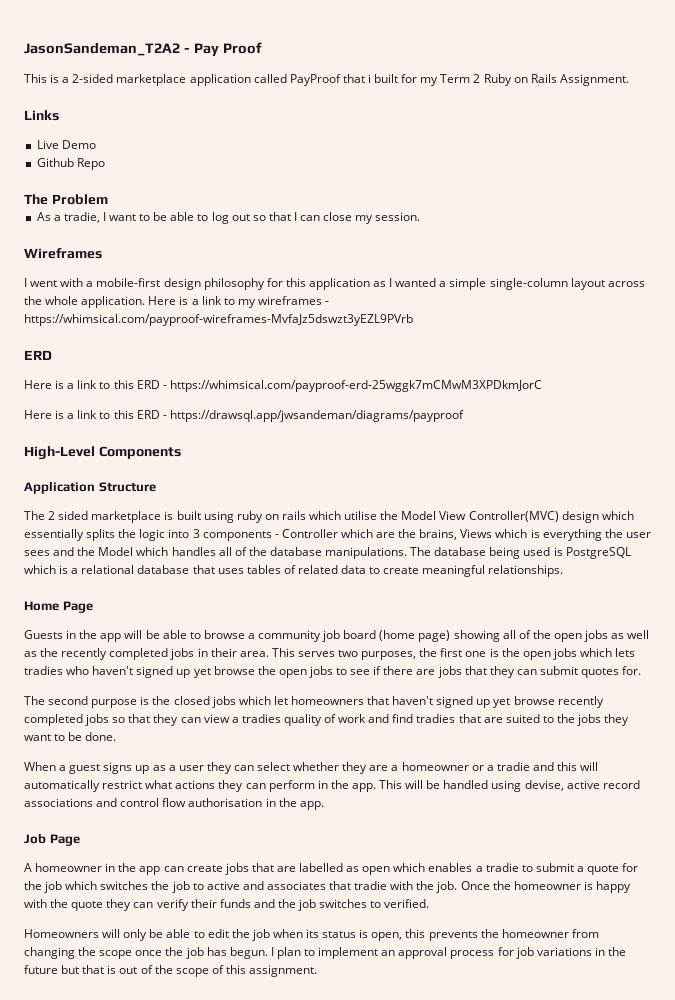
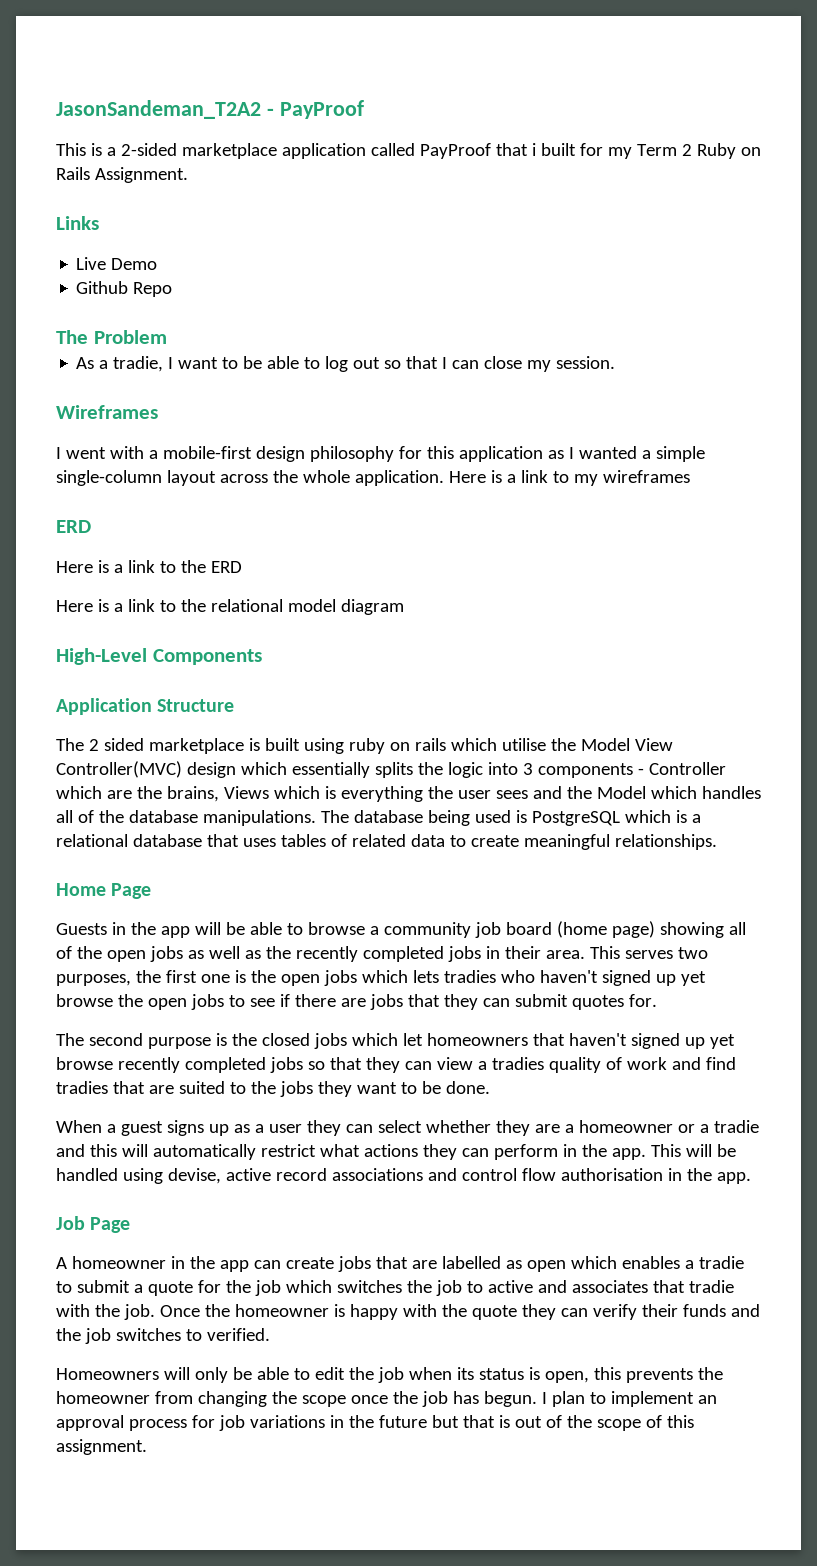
[193,42,262,57] Pay Proof -> [279,100,364,119] PayProof
[325,301,330,305] [24,314,413,326] [24,350,52,360] [24,380,542,392] [24,410,464,422] - https://whimsical.com/payproof-wireframes-MvfaJz5dswzt3yEZL9PVrb // ERD // Here is a link to this ERD - https://whimsical.com/payproof-erd-25wggk7mCMwM3XPDkmJorC // Here is a link to this ERD - https://drawsql.app/jwsandeman/diagrams/payproof -> [56,520,91,533] [56,560,242,573] [56,599,404,615] // ERD // Here is a link to the ERD // Here is a link to the relational model diagram

